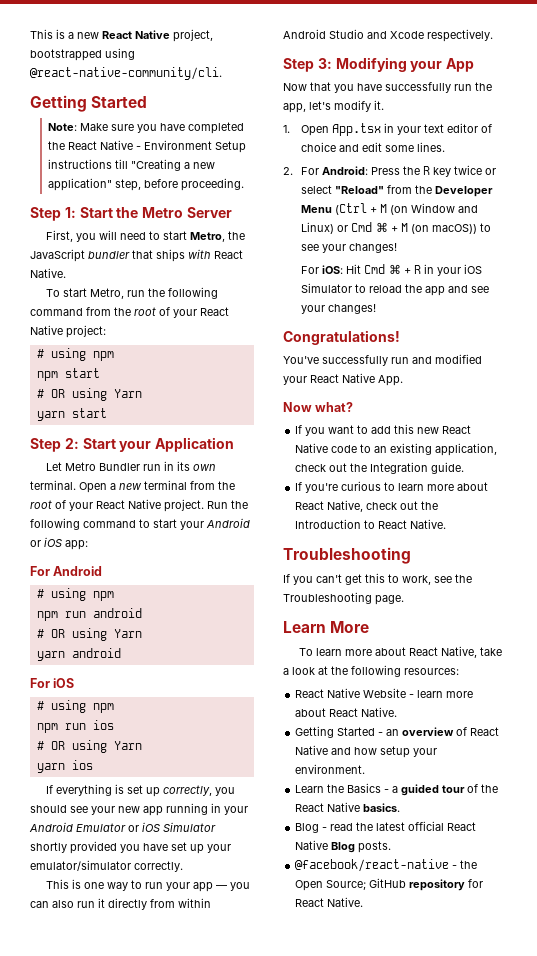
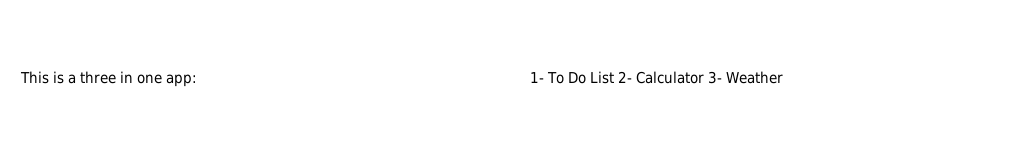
[77,29,213,42] [30,48,135,61] [30,67,222,80] [30,95,148,112] [47,122,244,134] [47,140,246,153] [47,159,215,171] [47,178,244,191] [30,207,232,221] [45,230,245,242] [30,249,243,262] [30,268,66,278] [45,287,218,299] [30,307,229,318] [30,325,106,338] [36,348,114,361] [36,368,100,381] [36,388,142,401] [36,408,107,421] [30,437,235,452] [45,461,216,471] [30,480,235,493] [30,499,248,512] [30,518,250,530] [30,537,88,550] [30,566,103,576] [36,588,114,601] [36,608,142,621] [36,628,142,641] [36,648,121,661] [30,678,75,688] [36,700,114,713] [36,720,114,733] [36,740,142,753] [36,760,93,773] [45,784,235,797] [30,803,248,816] [29,822,216,832] [30,841,231,854] [30,860,183,872] [45,879,250,892] [30,898,211,910] [283,29,493,42] [283,57,475,72] [283,82,492,93] [283,100,384,113] [283,123,492,136] [300,142,445,152] [283,165,496,177] [300,185,493,197] [300,203,478,215] [300,222,491,234] [300,243,397,253] [300,264,482,276] [300,283,489,296] [300,304,376,314] [283,330,400,345] [283,354,482,366] [283,373,403,386] [283,402,354,412] [295,424,472,436] [295,443,498,456] [295,462,465,474] [295,481,489,493] [295,500,439,512] [295,519,447,529] [283,547,411,564] [283,573,472,585] [283,592,404,605] [283,621,370,633] [298,646,502,658] [283,665,459,677] [295,688,474,698] [295,707,398,717] [295,726,500,738] [295,745,438,758] [295,764,366,774] [295,783,499,796] [295,802,401,812] [295,821,477,833] [295,840,392,853] [295,859,478,872] [295,878,484,891] [295,897,364,907] new React Native project, bootstrapped using @react-native-community/cli. // Getting Started // Note: Make sure you have completed the React Native - Environment Setup instructions till "Creating a new application" step, before proceeding. // Step 1: Start the Metro Server // First, you will need to start Metro, the JavaScript bundler that ships with React Native. // To start Metro, run the following command from the root of your React Native project: // # using npm // npm start // # OR using Yarn // yarn start // Step 2: Start your Application // Let Metro Bundler run in its own terminal. Open a new terminal from the root of your React Native project. Run the following command to start your Android or iOS app: // For Android // # using npm // npm run android // # OR using Yarn // yarn android // For iOS // # using npm // npm run ios // # OR using Yarn // yarn ios // If everything is set up correctly, you should see your new app running in your Android Emulator or iOS Simulator shortly provided you have set up your emulator/simulator correctly. // This is one way to run your app — you can also run it directly from within Android Studio and Xcode respectively. // Step 3: Modifying your App // Now that you have successfully run the app, let's modify it. // 1. Open App.tsx in your text editor of choice and edit some lines. // 2. For Android: Press the R key twice or select "Reload" from the Developer Menu (Ctrl + M (on Window and Linux) or Cmd ⌘ + M (on macOS)) to see your changes! // For iOS: Hit Cmd ⌘ + R in your iOS Simulator to reload the app and see your changes! // Congratulations! // You've successfully run and modified your React Native App. // Now what? // If you want to add this new React Native code to an existing application, check out the Integration guide. // If you're curious to learn more about React Native, check out the Introduction to React Native. // Troubleshooting // If you can't get this to work, see the Troubleshooting page. // Learn More // To learn more about React Native, take a look at the following resources: // React Native Website - learn more about React Native. // Getting Started - an overview of React Native and how setup your environment. // Learn the Basics - a guided tour of the React Native basics. // Blog - read the latest official React Native Blog posts. // @facebook/react-native - the Open Source; GitHub repository for React Native. -> [80,71,197,87] [530,71,783,84] three in one app: // 1- To Do List 2- Calculator 3- Weather

